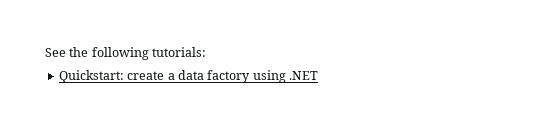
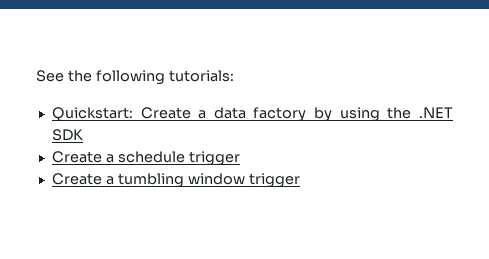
[127,71,165,80] create -> [140,107,191,119] Create
[252,70,318,83] using .NET -> [314,107,454,122] [51,129,83,141] [51,151,240,166] [51,173,300,188] by using the .NET SDK // Create a schedule trigger // Create a tumbling window trigger

